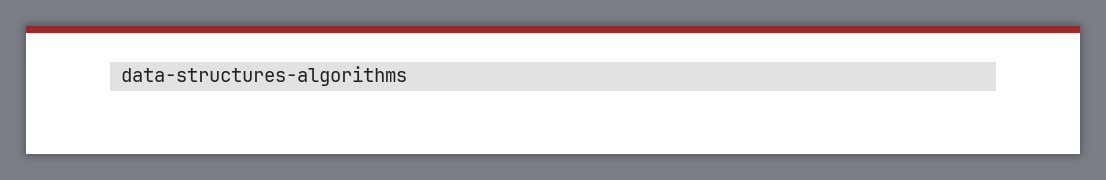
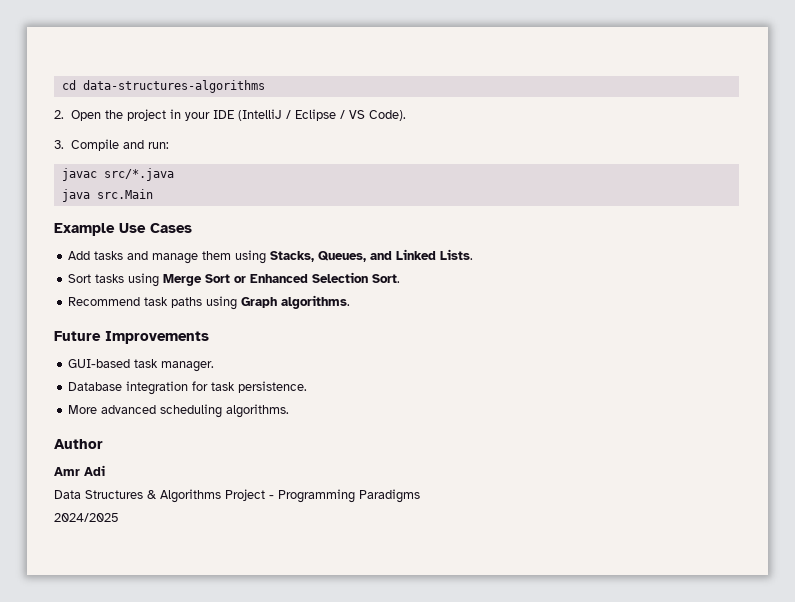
(121, 76) none -> [61,80,76,90] cd
(408, 76) none -> [54,109,406,121] [54,139,169,151] [61,168,174,181] [61,189,153,202] [54,223,192,236] [68,249,474,264] [68,272,401,287] [68,295,351,310] [54,331,209,344] [68,359,215,372] [68,381,308,395] [68,404,290,418] [54,439,103,449] [54,465,105,476] [54,489,420,503] [54,513,119,522] // 2. Open the project in your IDE (IntelliJ / Eclipse / VS Code). // 3. Compile and run: // javac src/*.java // java src.Main // Example Use Cases // Add tasks and manage them using Stacks, Queues, and Linked Lists. // Sort tasks using Merge Sort or Enhanced Selection Sort. // Recommend task paths using Graph algorithms. // Future Improvements // GUI-based task manager. // Database integration for task persistence. // More advanced scheduling algorithms. // Author // Amr Adi // Data Structures & Algorithms Project - Programming Paradigms // 2024/2025

